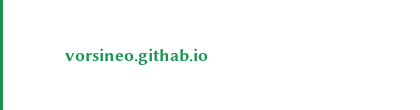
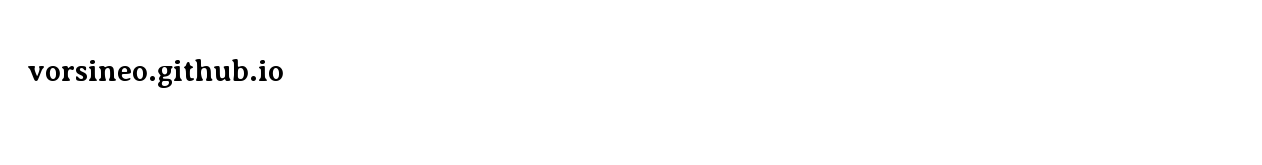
[65,48,208,65] vorsineo.githab.io -> [27,59,284,88] vorsineo.github.io

